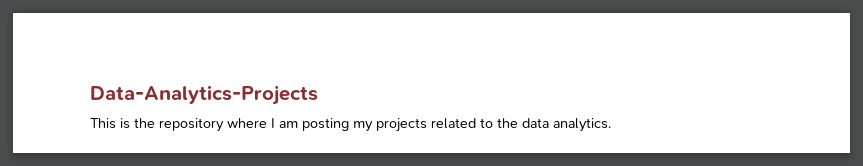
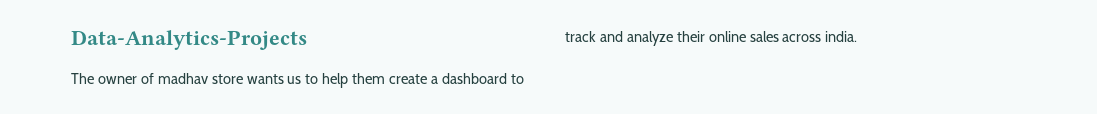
[90,118,611,132] This is the repository where I am posting my projects related to the data analytics. -> [71,73,524,88] [565,31,858,46] The owner of madhav store wants us to help them create a dashboard to track and analyze their online sales across india.

